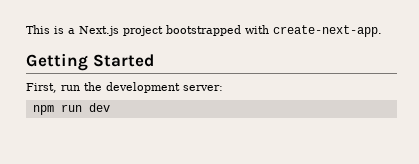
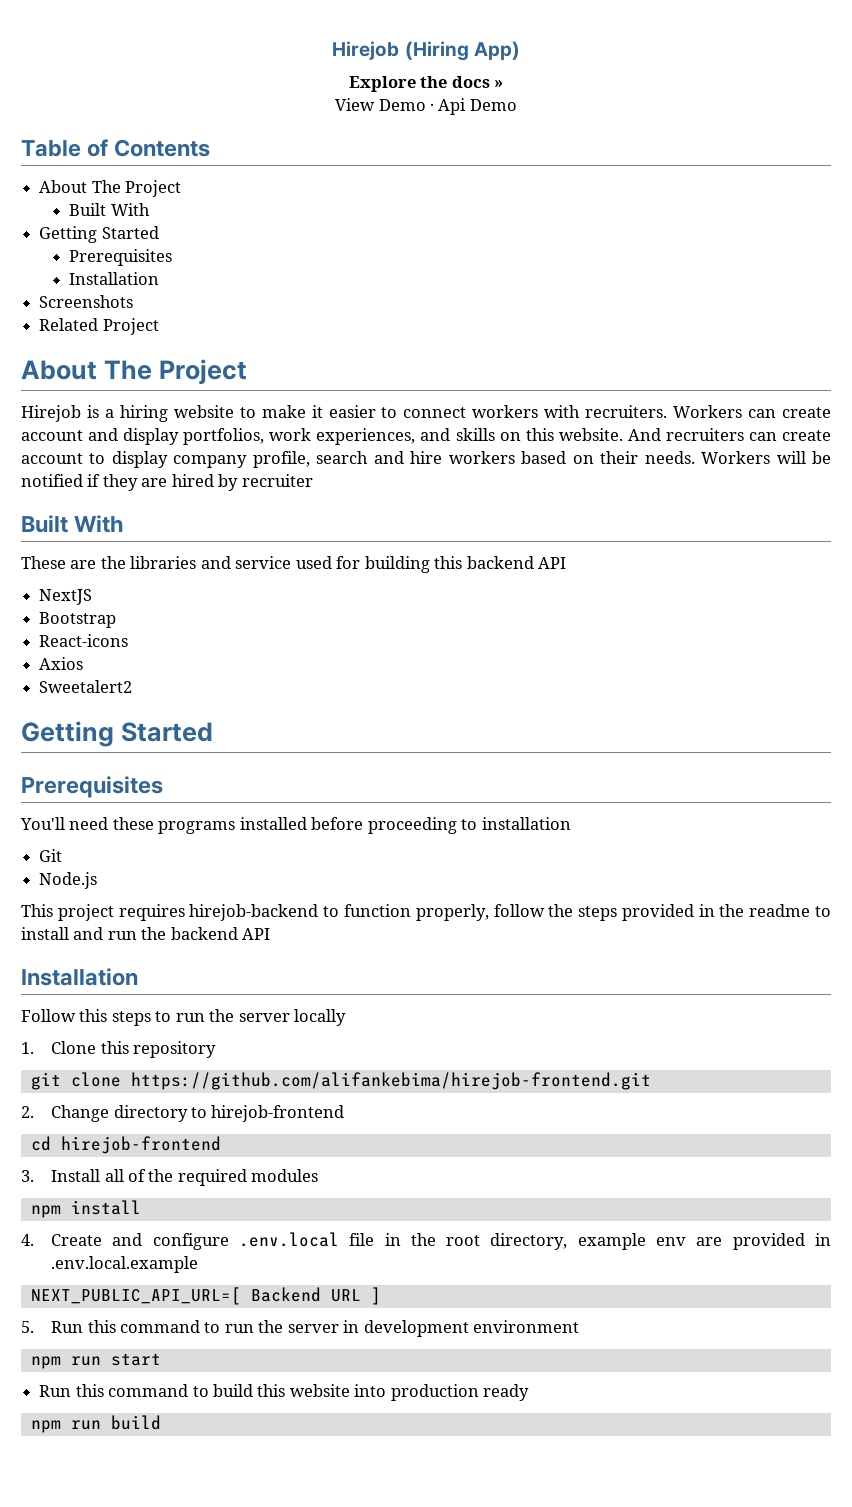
[26,25,382,37] [26,53,154,71] [26,82,223,93] [32,103,110,115] This is a Next.js project bootstrapped with create-next-app. // Getting Started // First, run the development server: // npm run dev -> [332,41,520,61] [348,76,504,92] [335,98,517,115] [21,139,211,157] [39,180,182,197] [69,203,150,216] [39,226,159,243] [69,249,173,266] [69,272,160,285] [39,295,134,308] [39,318,159,335] [21,359,248,385] [21,405,831,422] [21,428,831,445] [21,451,832,468] [21,474,313,491] [21,515,124,533] [21,556,567,573] [39,589,93,605] [39,612,117,628] [39,634,129,647] [39,657,84,670] [39,680,133,693] [21,721,214,747] [21,776,163,798] [20,817,571,834] [39,849,63,862] [39,872,98,889] [21,904,832,921] [21,927,271,940] [21,968,138,986] [21,1009,347,1026] [21,1041,216,1058] [30,1072,651,1090] [21,1105,345,1122] [30,1136,221,1154] [21,1169,319,1186] [30,1200,141,1218] [21,1232,831,1250] [51,1256,199,1273] [30,1287,381,1305] [21,1320,580,1337] [30,1353,161,1369] [39,1384,530,1401] [30,1415,161,1433] Hirejob (Hiring App) // Explore the docs » // View Demo · Api Demo // Table of Contents // About The Project // Built With // Getting Started // Prerequisites // Installation // Screenshots // Related Project // About The Project // Hirejob is a hiring website to make it easier to connect workers with recruiters. Workers can create account and display portfolios, work experiences, and skills on this website. And recruiters can create account to display company profile, search and hire workers based on their needs. Workers will be notified if they are hired by recruiter // Built With // These are the libraries and service used for building this backend API // NextJS // Bootstrap // React-icons // Axios // Sweetalert2 // Getting Started // Prerequisites // You'll need these programs installed before proceeding to installation // Git // Node.js // This project requires hirejob-backend to function properly, follow the steps provided in the readme to install and run the backend API // Installation // Follow this steps to run the server locally // 1. Clone this repository // git clone https://github.com/alifankebima/hirejob-frontend.git // 2. Change directory to hirejob-frontend // cd hirejob-frontend // 3. Install all of the required modules // npm install // 4. Create and configure .env.local file in the root directory, example env are provided in .env.local.example // NEXT_PUBLIC_API_URL=[ Backend URL ] // 5. Run this command to run the server in development environment // npm run start // Run this command to build this website into production ready // npm run build

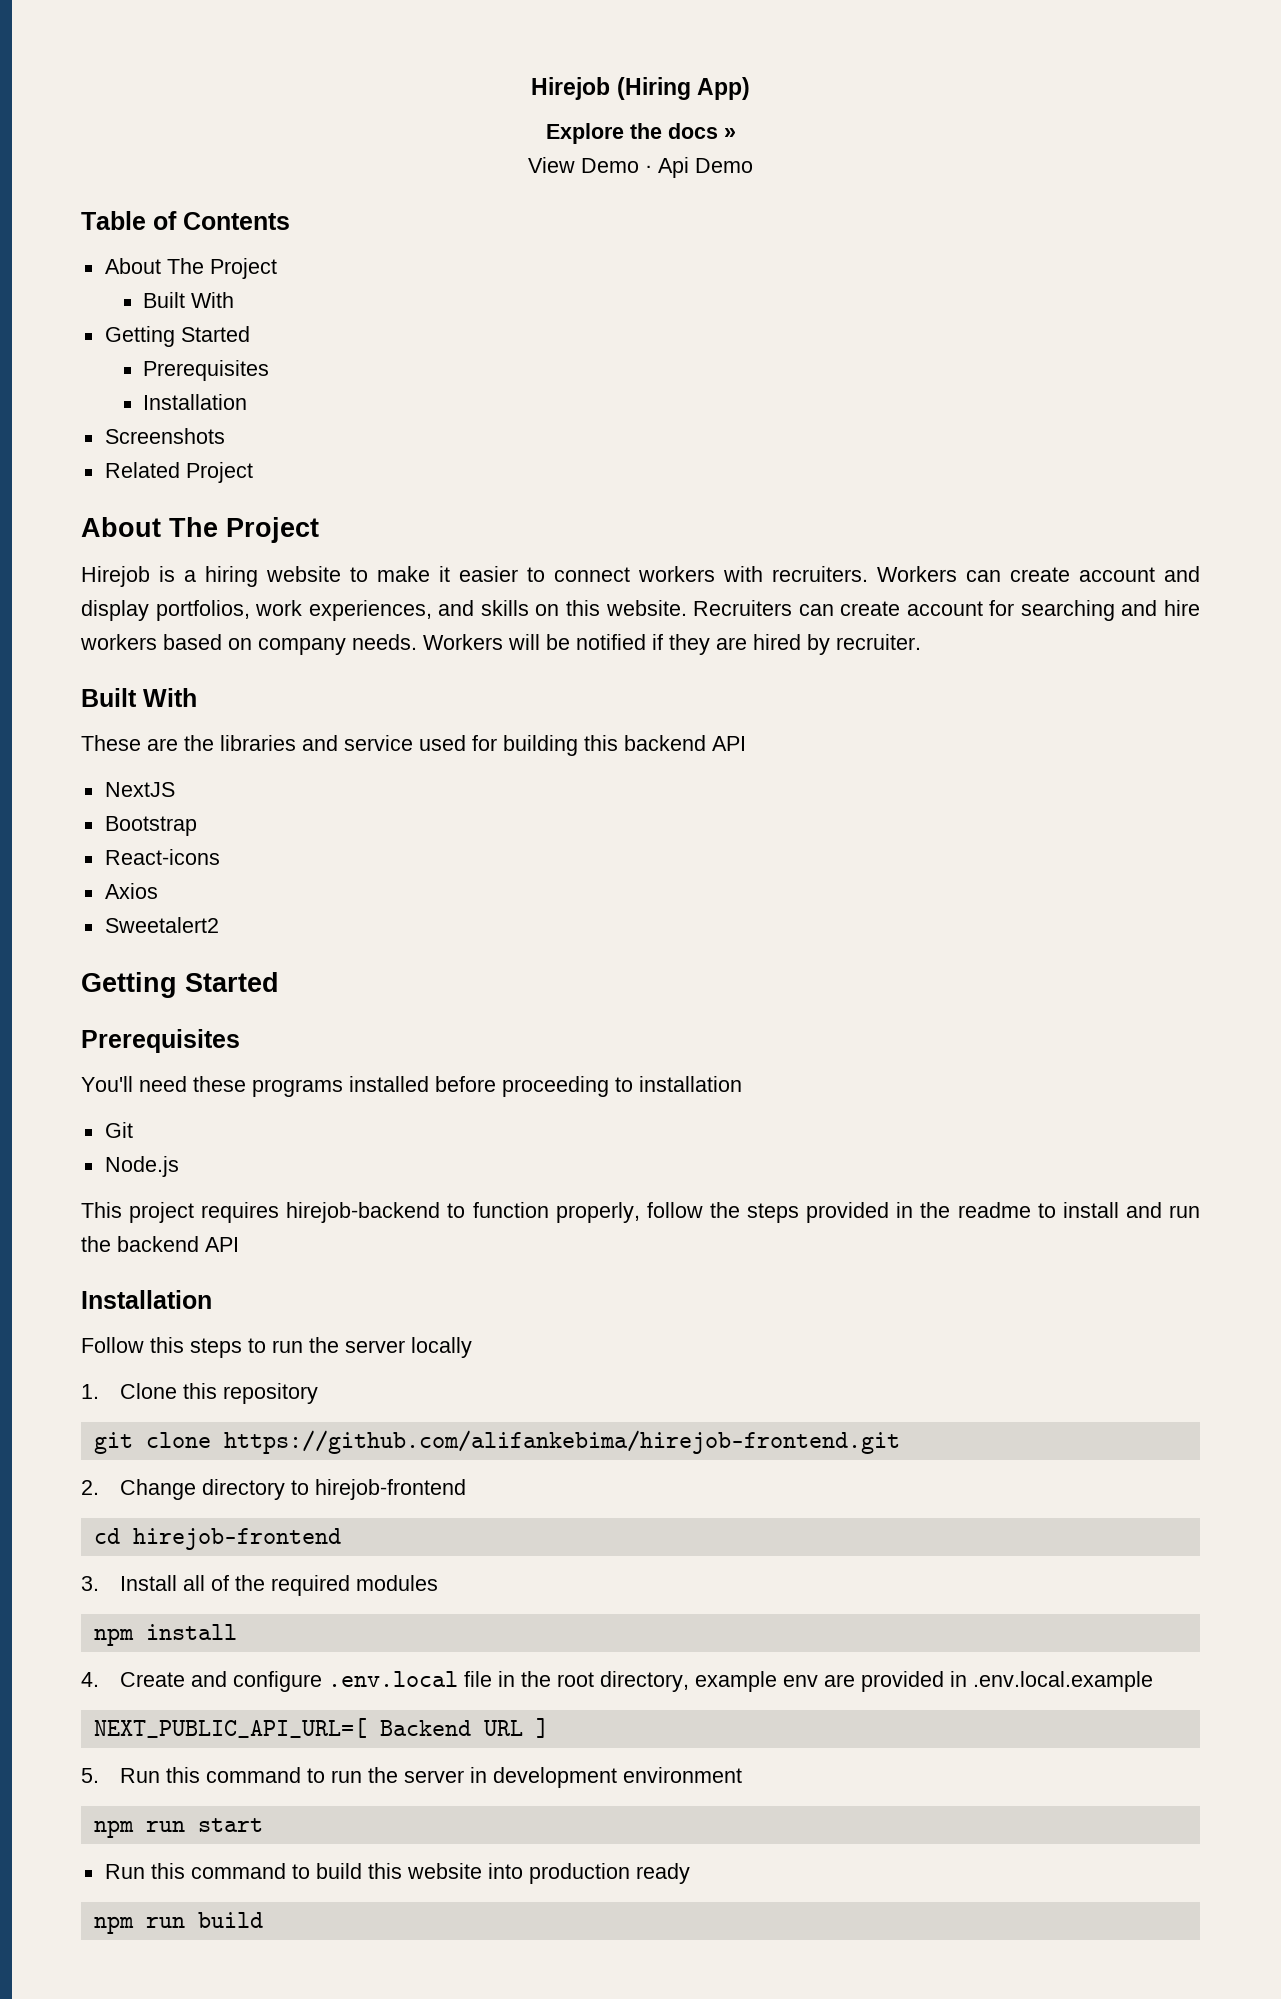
[627,428,831,441] [21,451,369,468] And recruiters can create account to display company profile, search -> [693,600,1115,621] Recruiters can create account for searching
[600,451,639,464] their -> [258,638,346,655] company
[241,474,313,487] recruiter -> [836,634,921,650] recruiter.

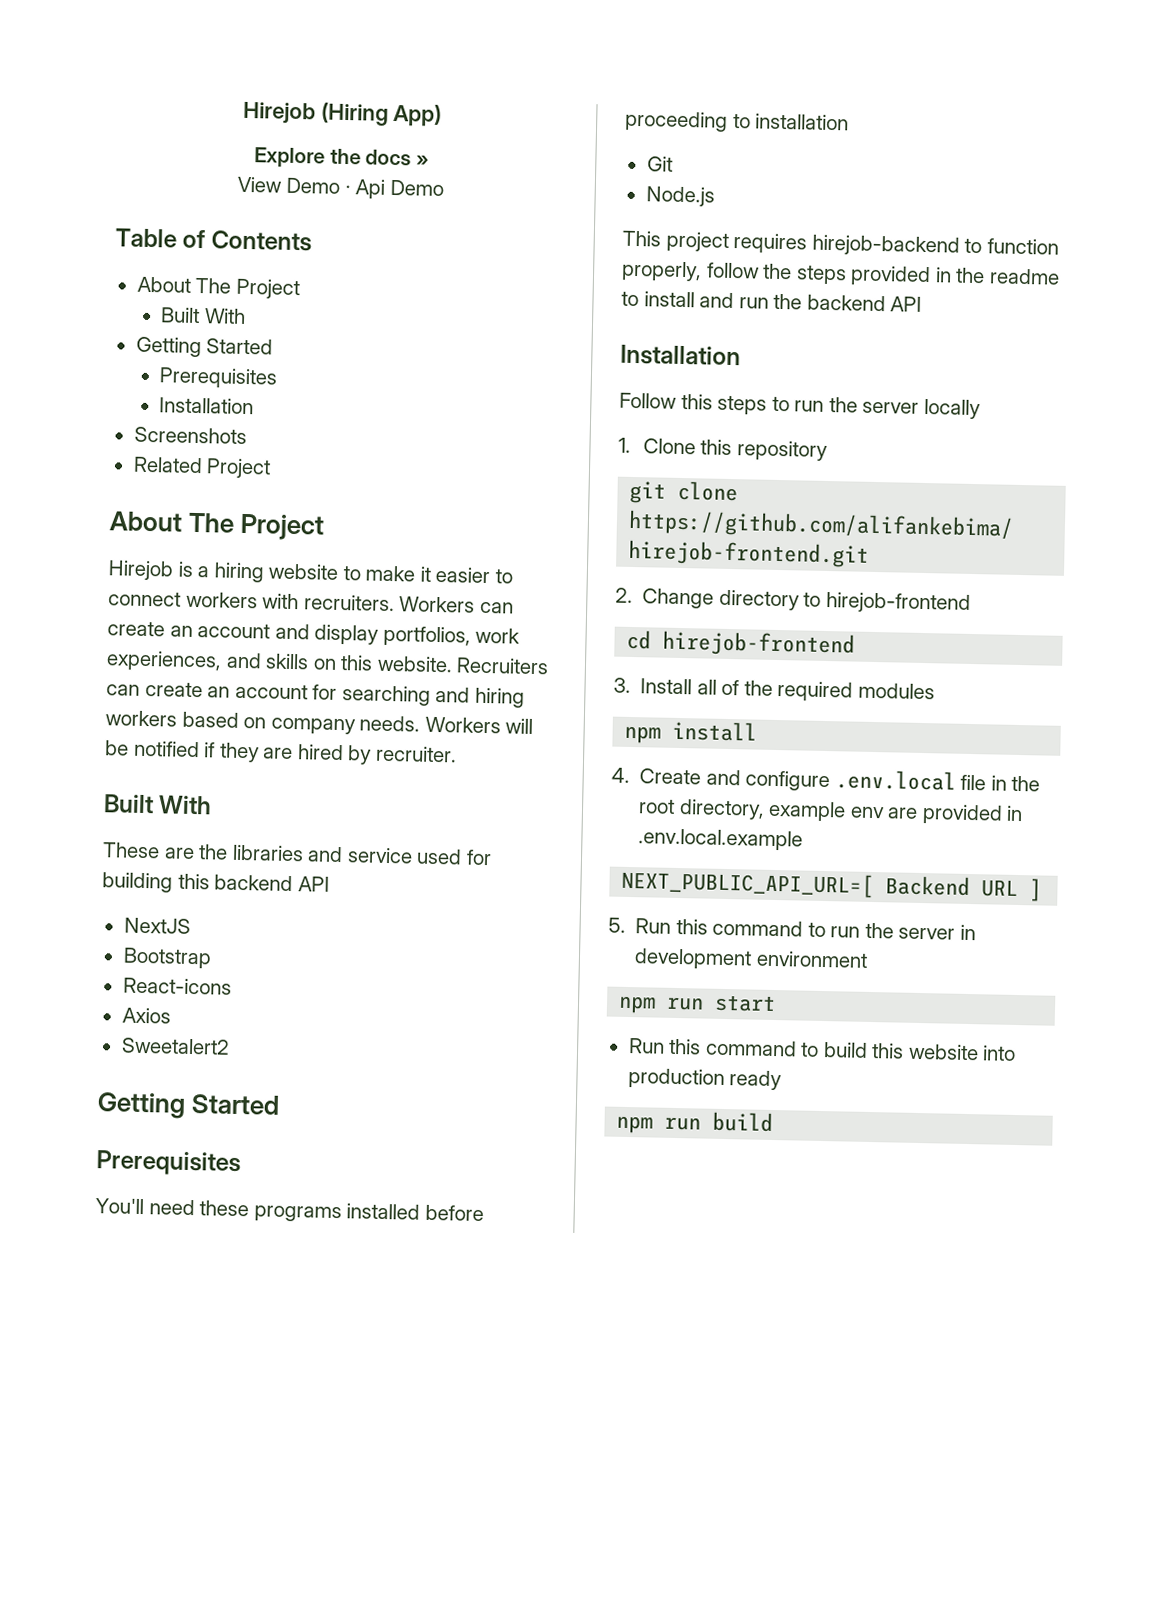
(1070, 574) none -> [169,625,193,637] an
(901, 608) none -> [207,686,231,698] an
[1164,600,1200,616] hire -> [474,687,525,708] hiring

